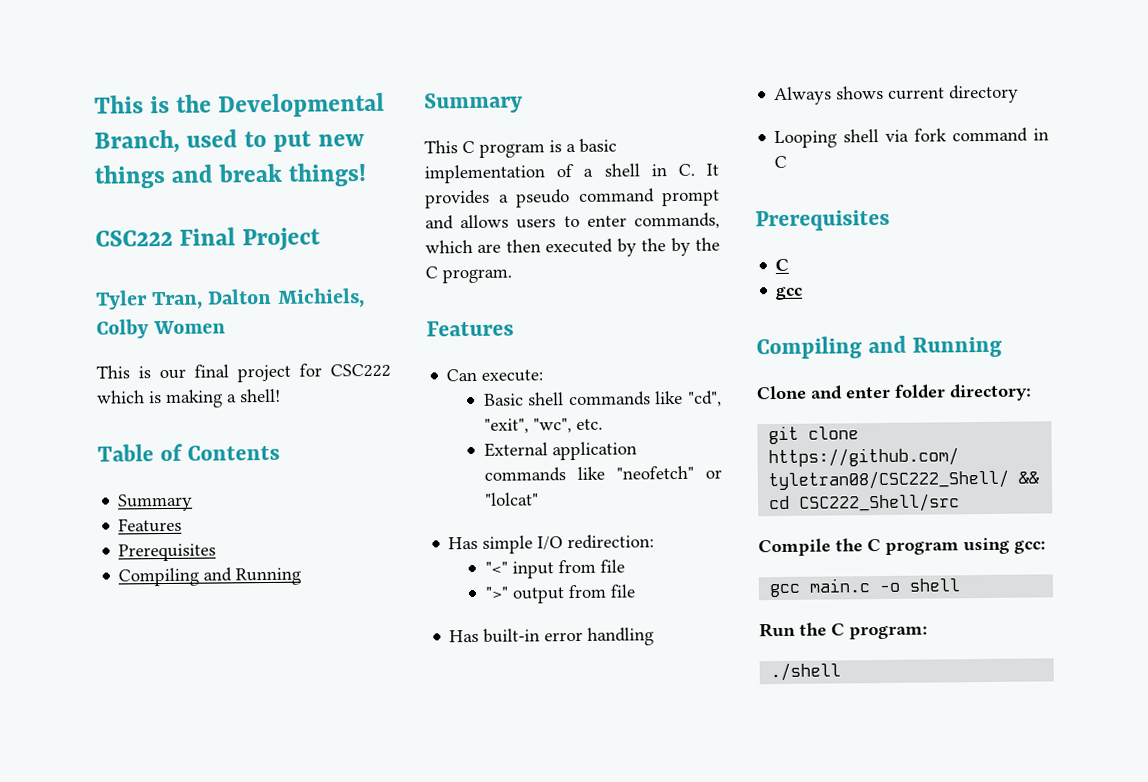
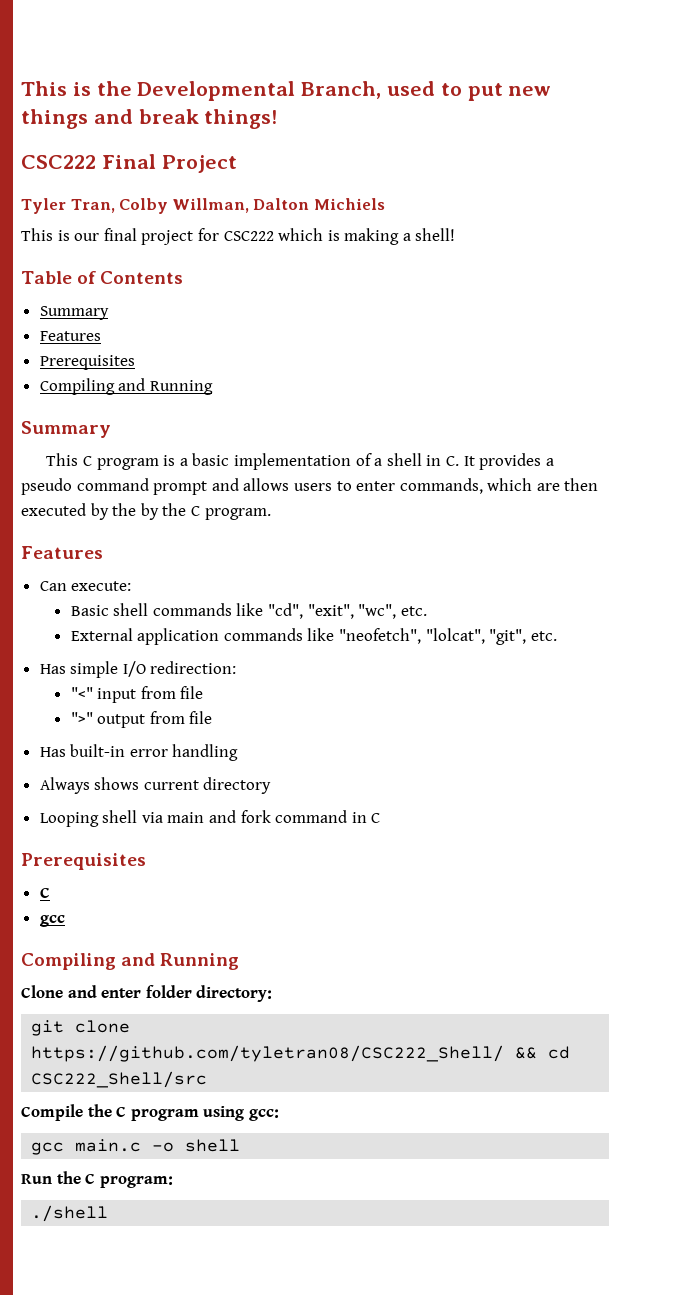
[207,288,365,308] [96,319,227,339] Dalton Michiels, Colby Women -> [119,198,385,214] Colby Willman, Dalton Michiels
[615,465,722,480] [483,492,539,506] "neofetch" or "lolcat" -> [338,628,557,645] "neofetch", "lolcat", "git", etc.
(910, 135) none -> [167,810,237,823] main and

